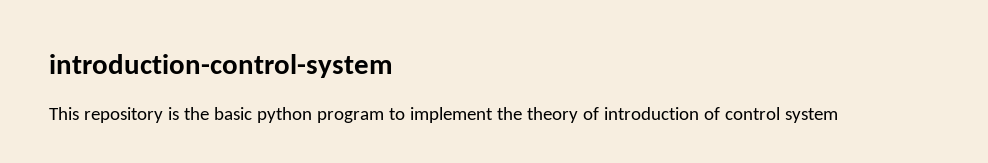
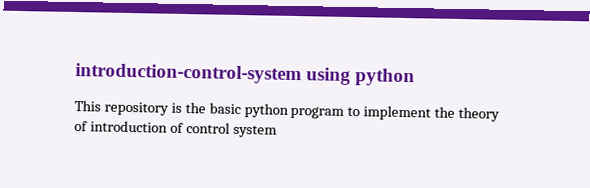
(393, 66) none -> [306,67,416,87] using python

